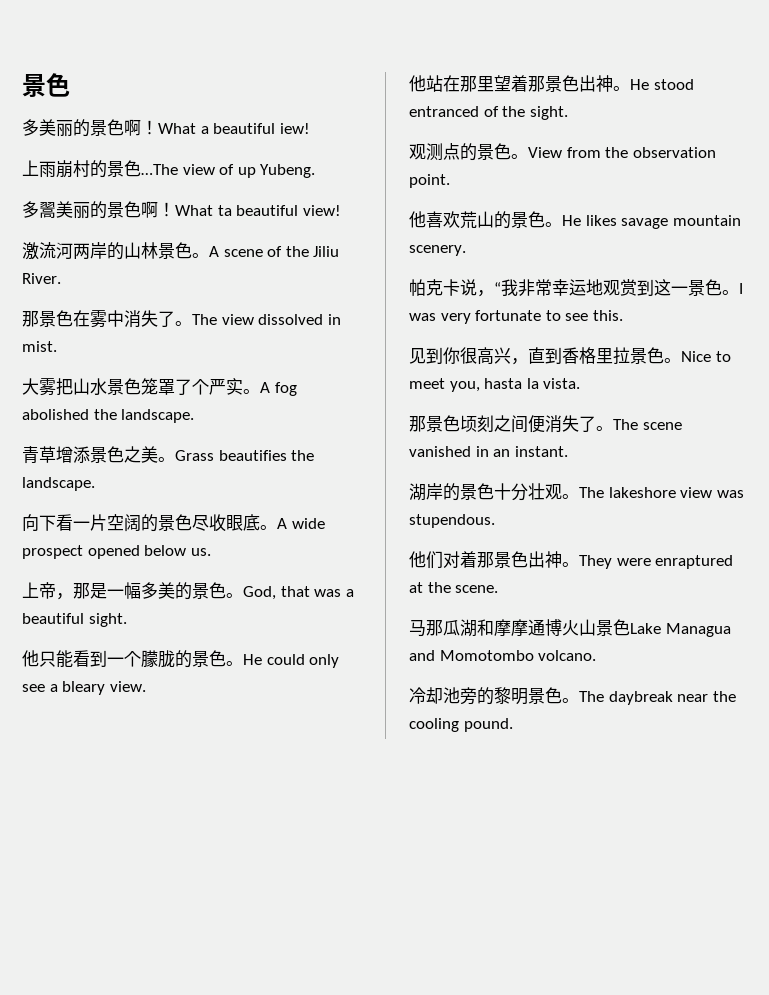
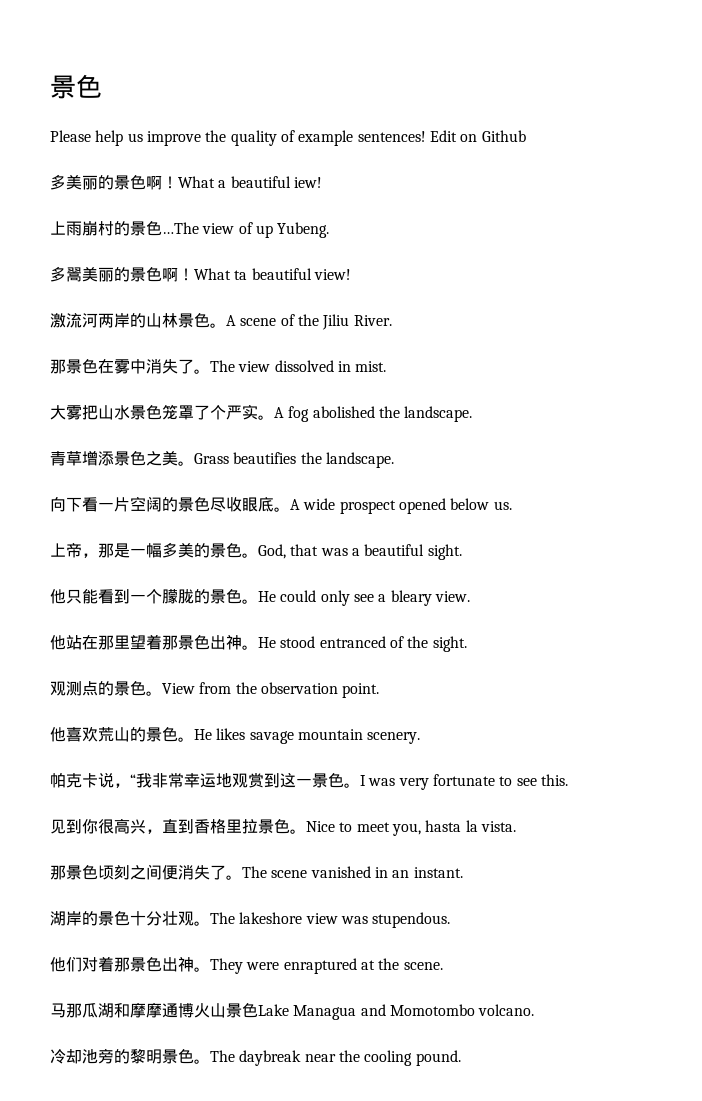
[22,73,70,97] 景色 -> [50,74,102,99] [50,130,526,146] 景色 // Please help us improve the quality of example sentences! Edit on Github

